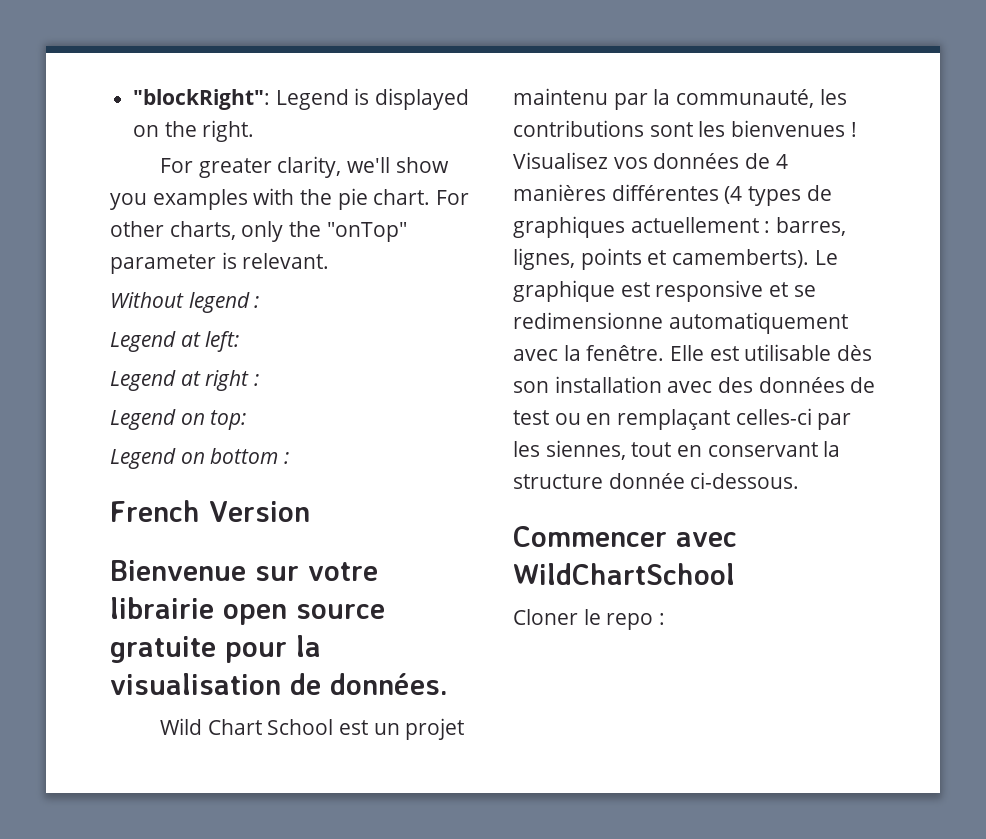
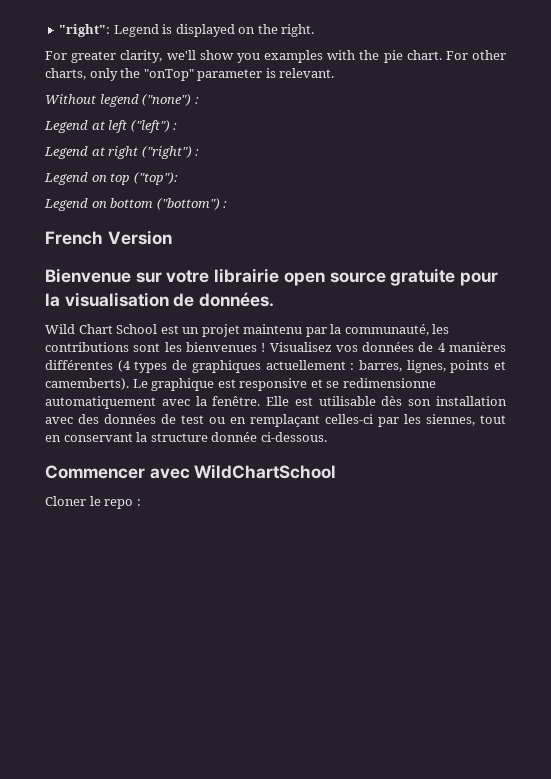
[133,89,271,110] "blockRight": -> [59,24,111,37] "right":
[254,296,260,308] [110,331,240,352] : // Legend at left: -> [142,94,199,106] [44,120,178,133] ("none") : // Legend at left ("left") :
(250, 380) none -> [141,146,192,159] ("right")
[210,410,247,430] top: -> [110,172,178,185] top ("top"):
(279, 456) none -> [156,198,220,210] ("bottom")

